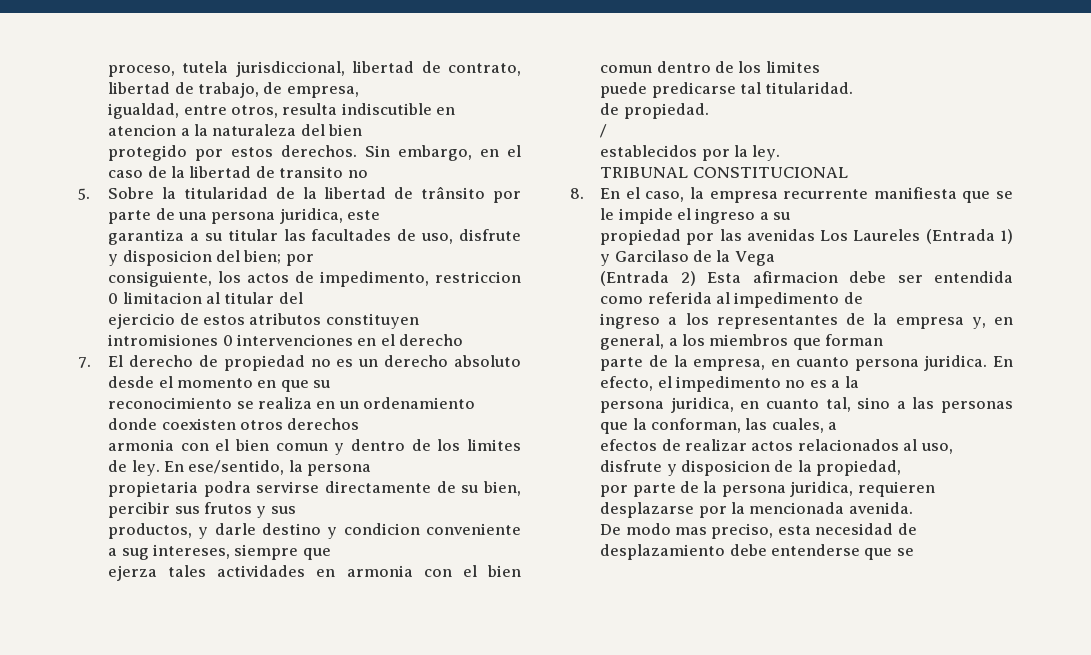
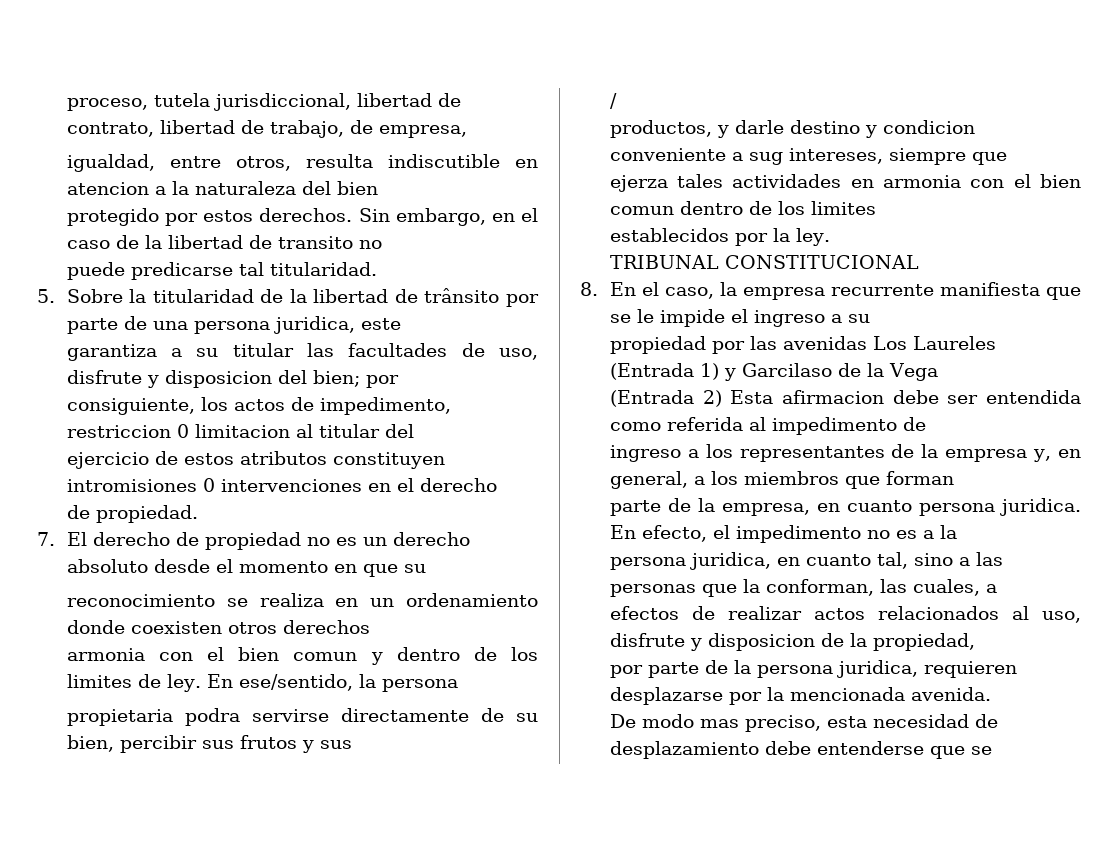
(368, 174) none -> [66,262,377,280] // puede predicarse tal titularidad.
(464, 340) none -> [66,505,198,523] // de propiedad.
(296, 510) none -> [609,93,617,109] // /
[600,82,854,98] [600,103,709,119] [600,124,608,138] // puede predicarse tal titularidad. // de propiedad. // / -> (876, 208) none

